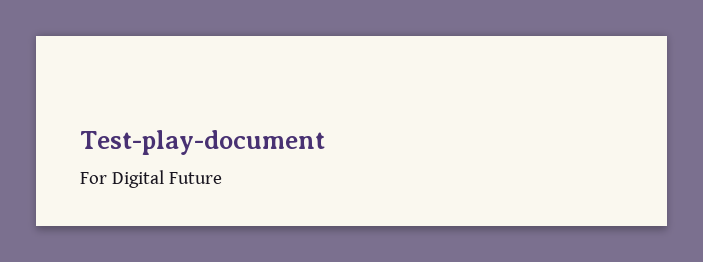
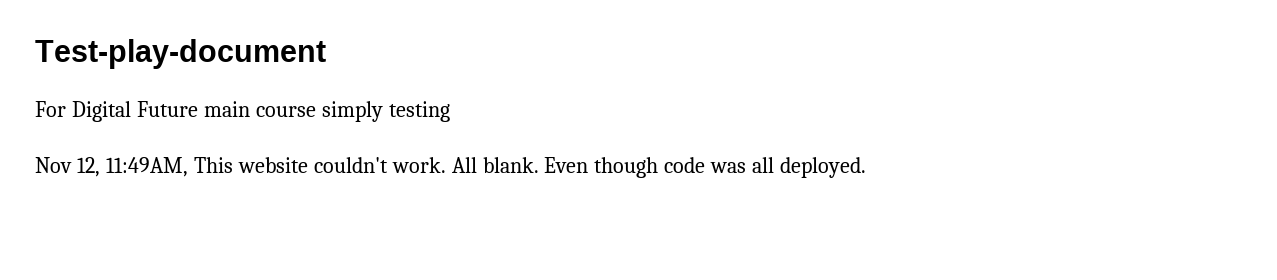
(222, 178) none -> [203,101,450,122] [35,157,867,178] main course simply testing // Nov 12, 11:49AM, This website couldn't work. All blank. Even though code was all deployed.

